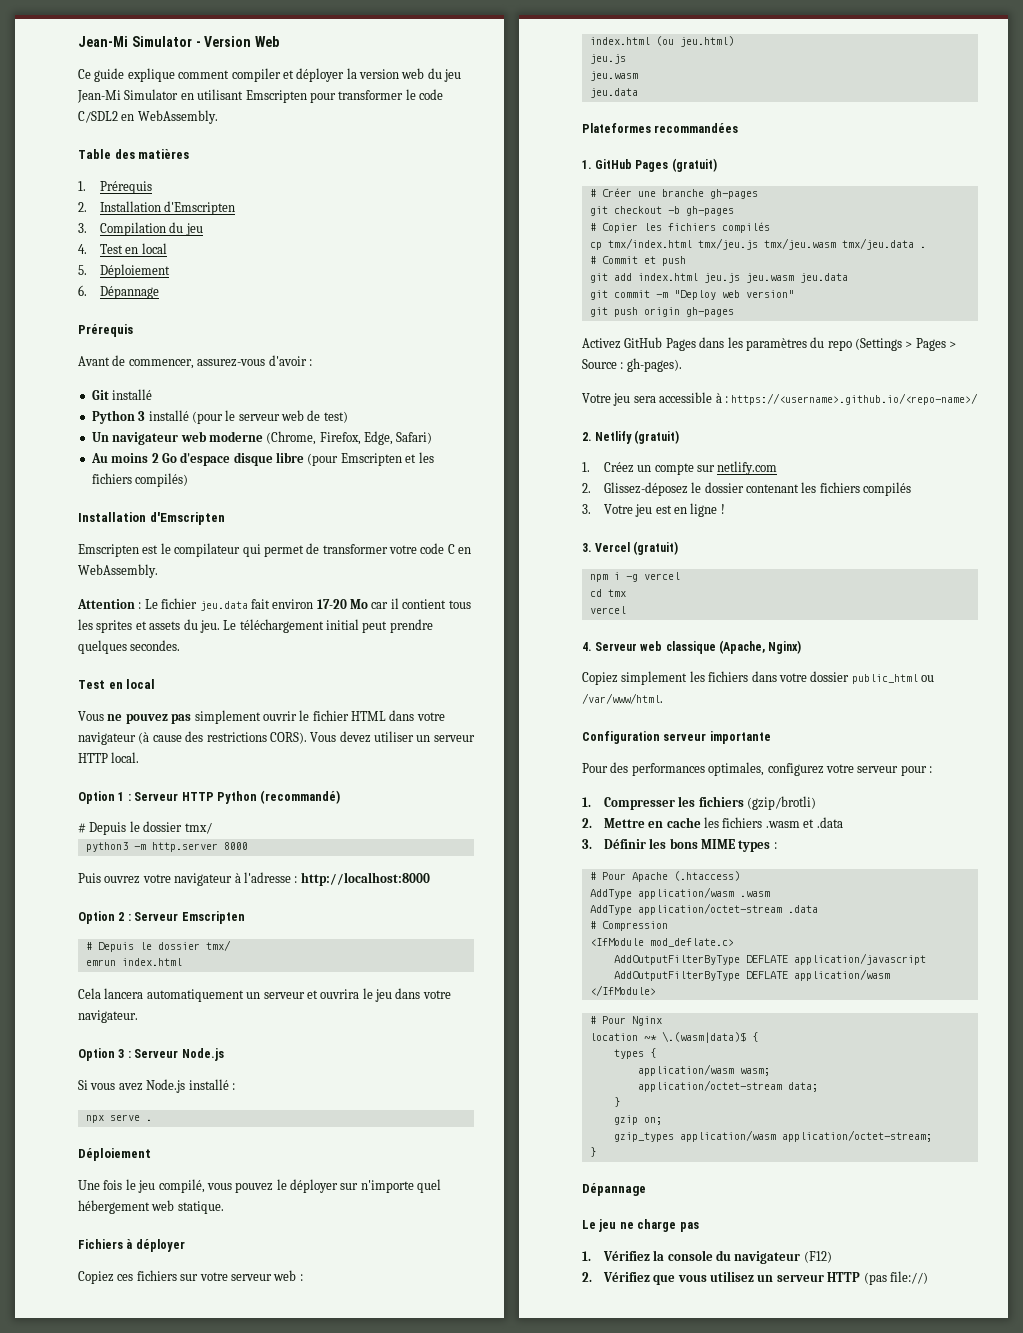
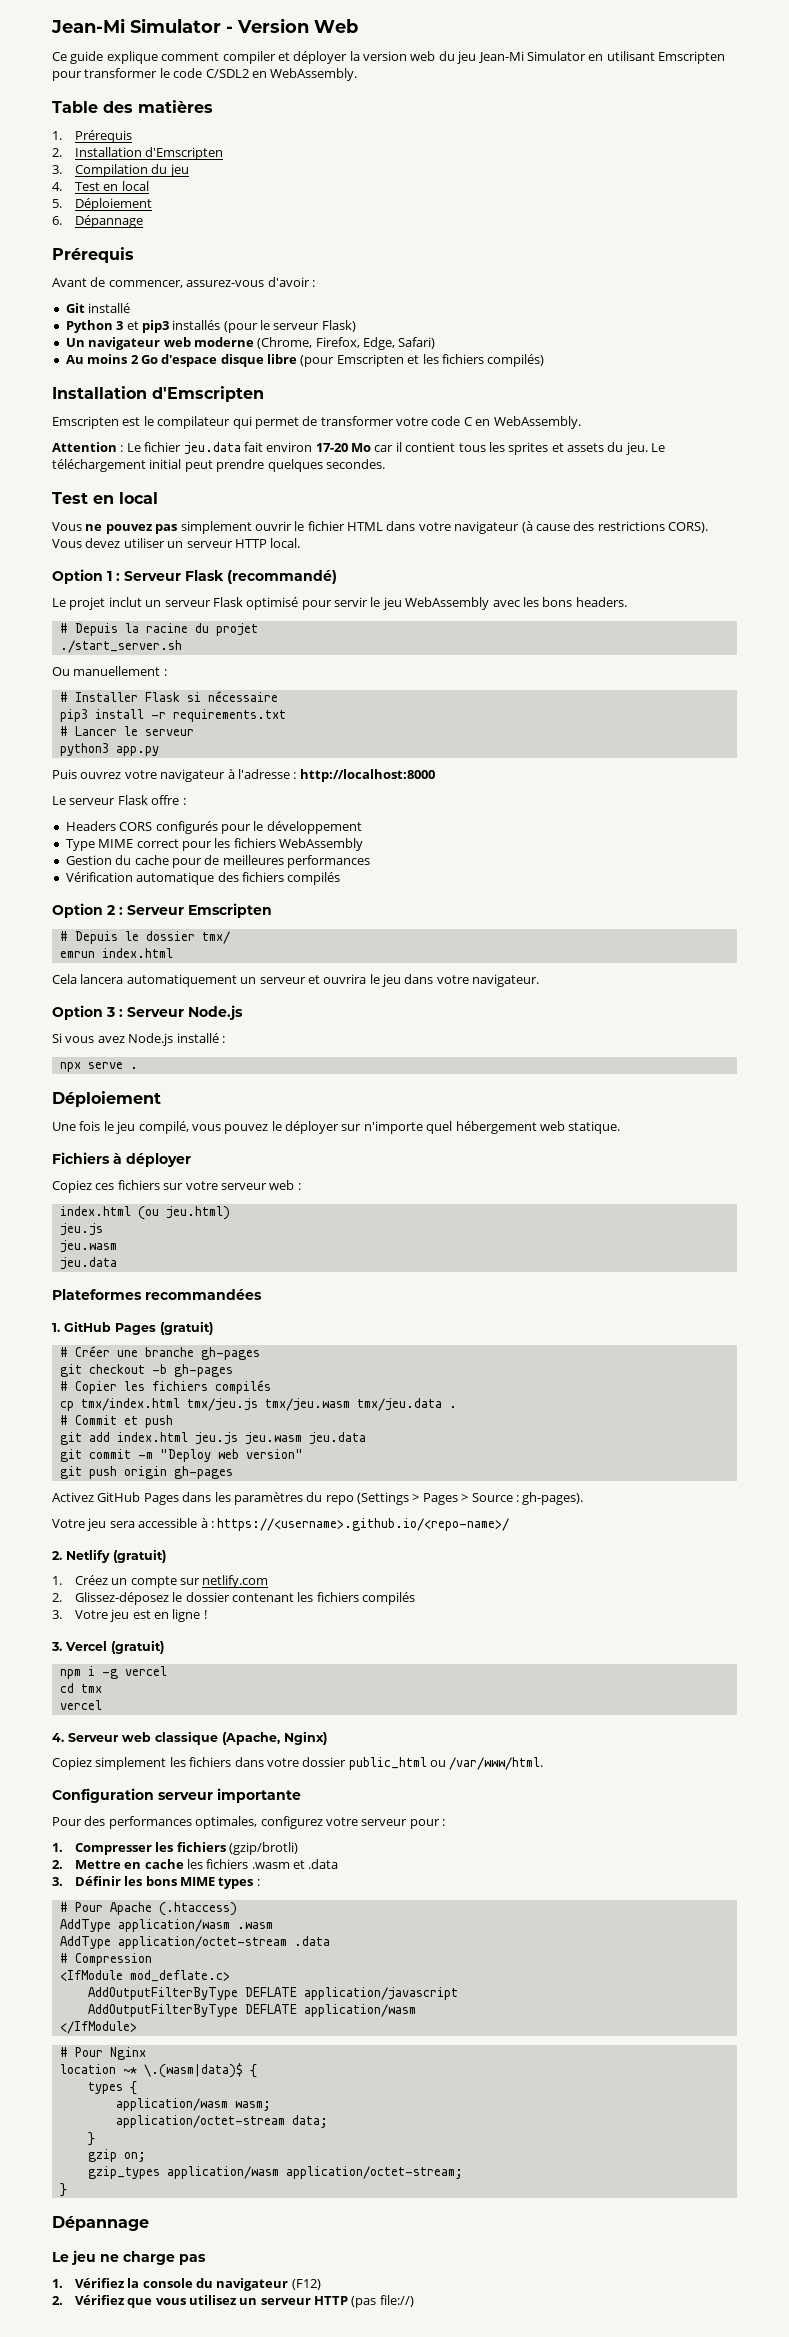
[148,410,348,424] installé (pour le serveur web de test) -> [126,320,356,333] et pip3 installés (pour le serveur Flask)
[181,791,257,804] HTTP Python -> [185,570,224,581] Flask
[78,821,212,835] [85,842,248,852] # Depuis le dossier tmx/ // python3 -m http.server 8000 -> [52,597,627,610] [59,623,258,636] [59,640,182,653] [52,666,167,676] [59,691,278,702] [59,709,286,722] [59,726,194,736] [59,743,159,756] Le projet inclut un serveur Flask optimisé pour servir le jeu WebAssembly avec les bons headers. // # Depuis la racine du projet // ./start_server.sh // Ou manuellement : // # Installer Flask si nécessaire // pip3 install -r requirements.txt // # Lancer le serveur // python3 app.py
(430, 879) none -> [52,795,186,805] [65,821,362,834] [65,838,363,851] [65,855,370,868] [65,872,341,885] // Le serveur Flask offre : // Headers CORS configurés pour le développement // Type MIME correct pour les fichiers WebAssembly // Gestion du cache pour de meilleures performances // Vérification automatique des fichiers compilés

